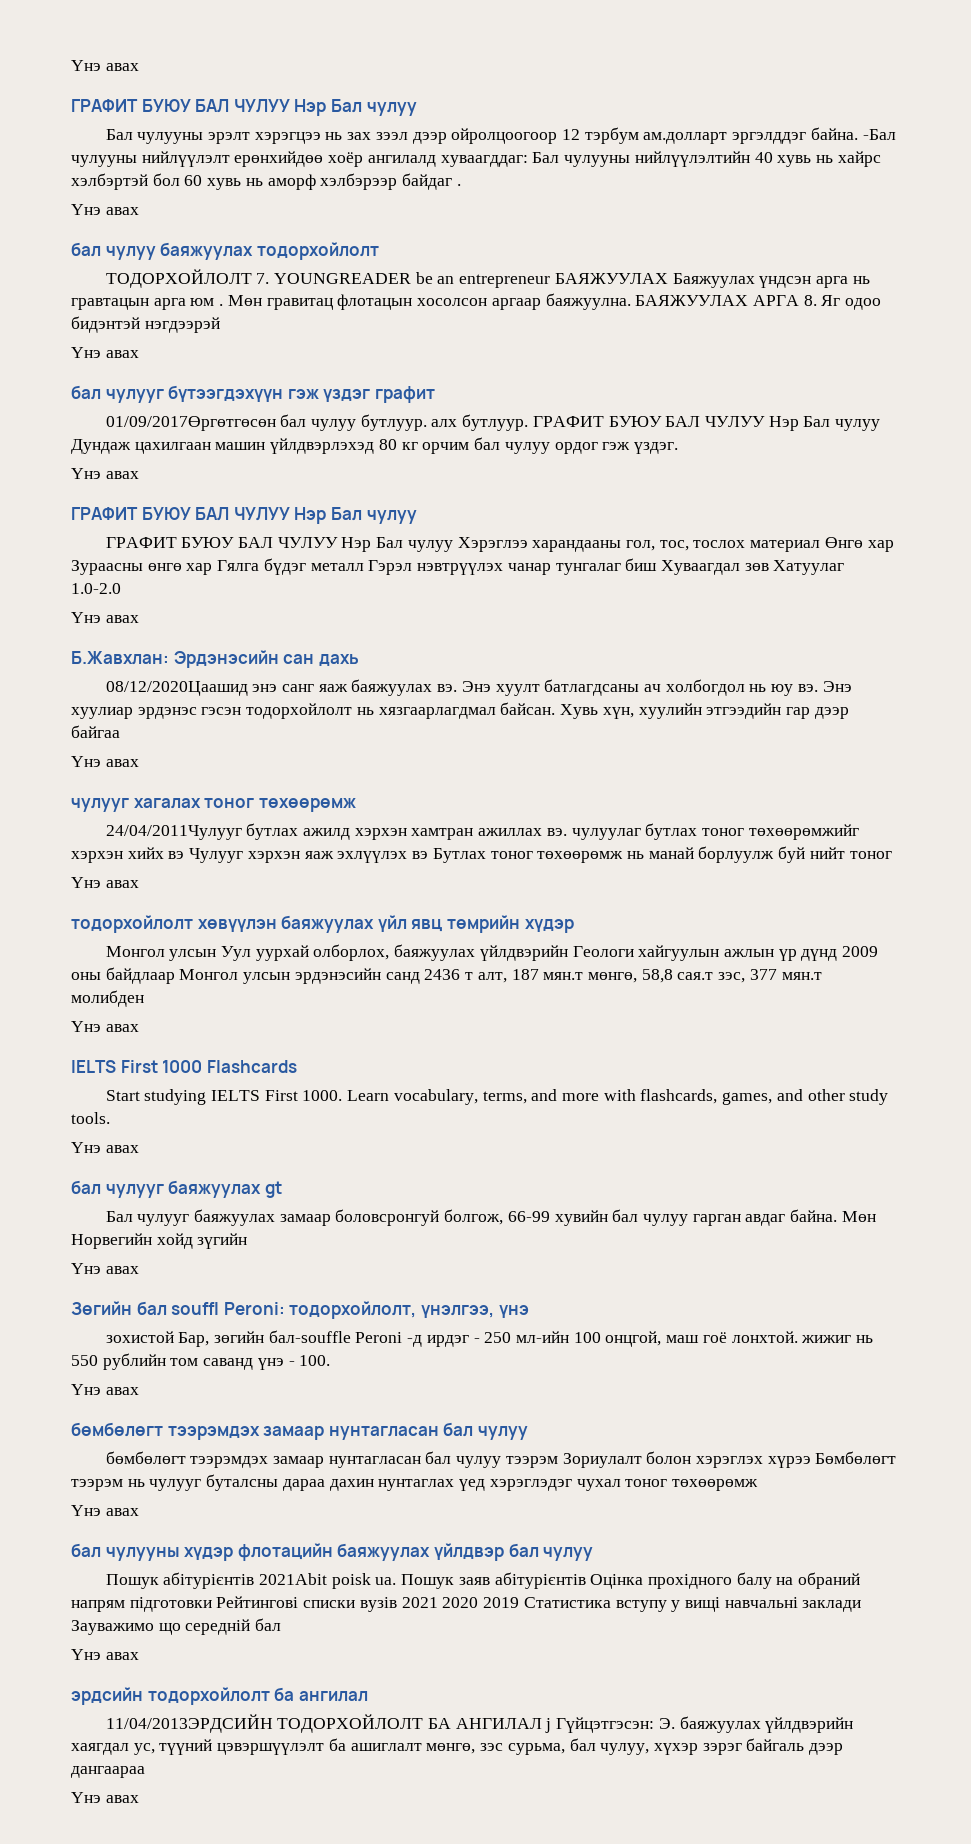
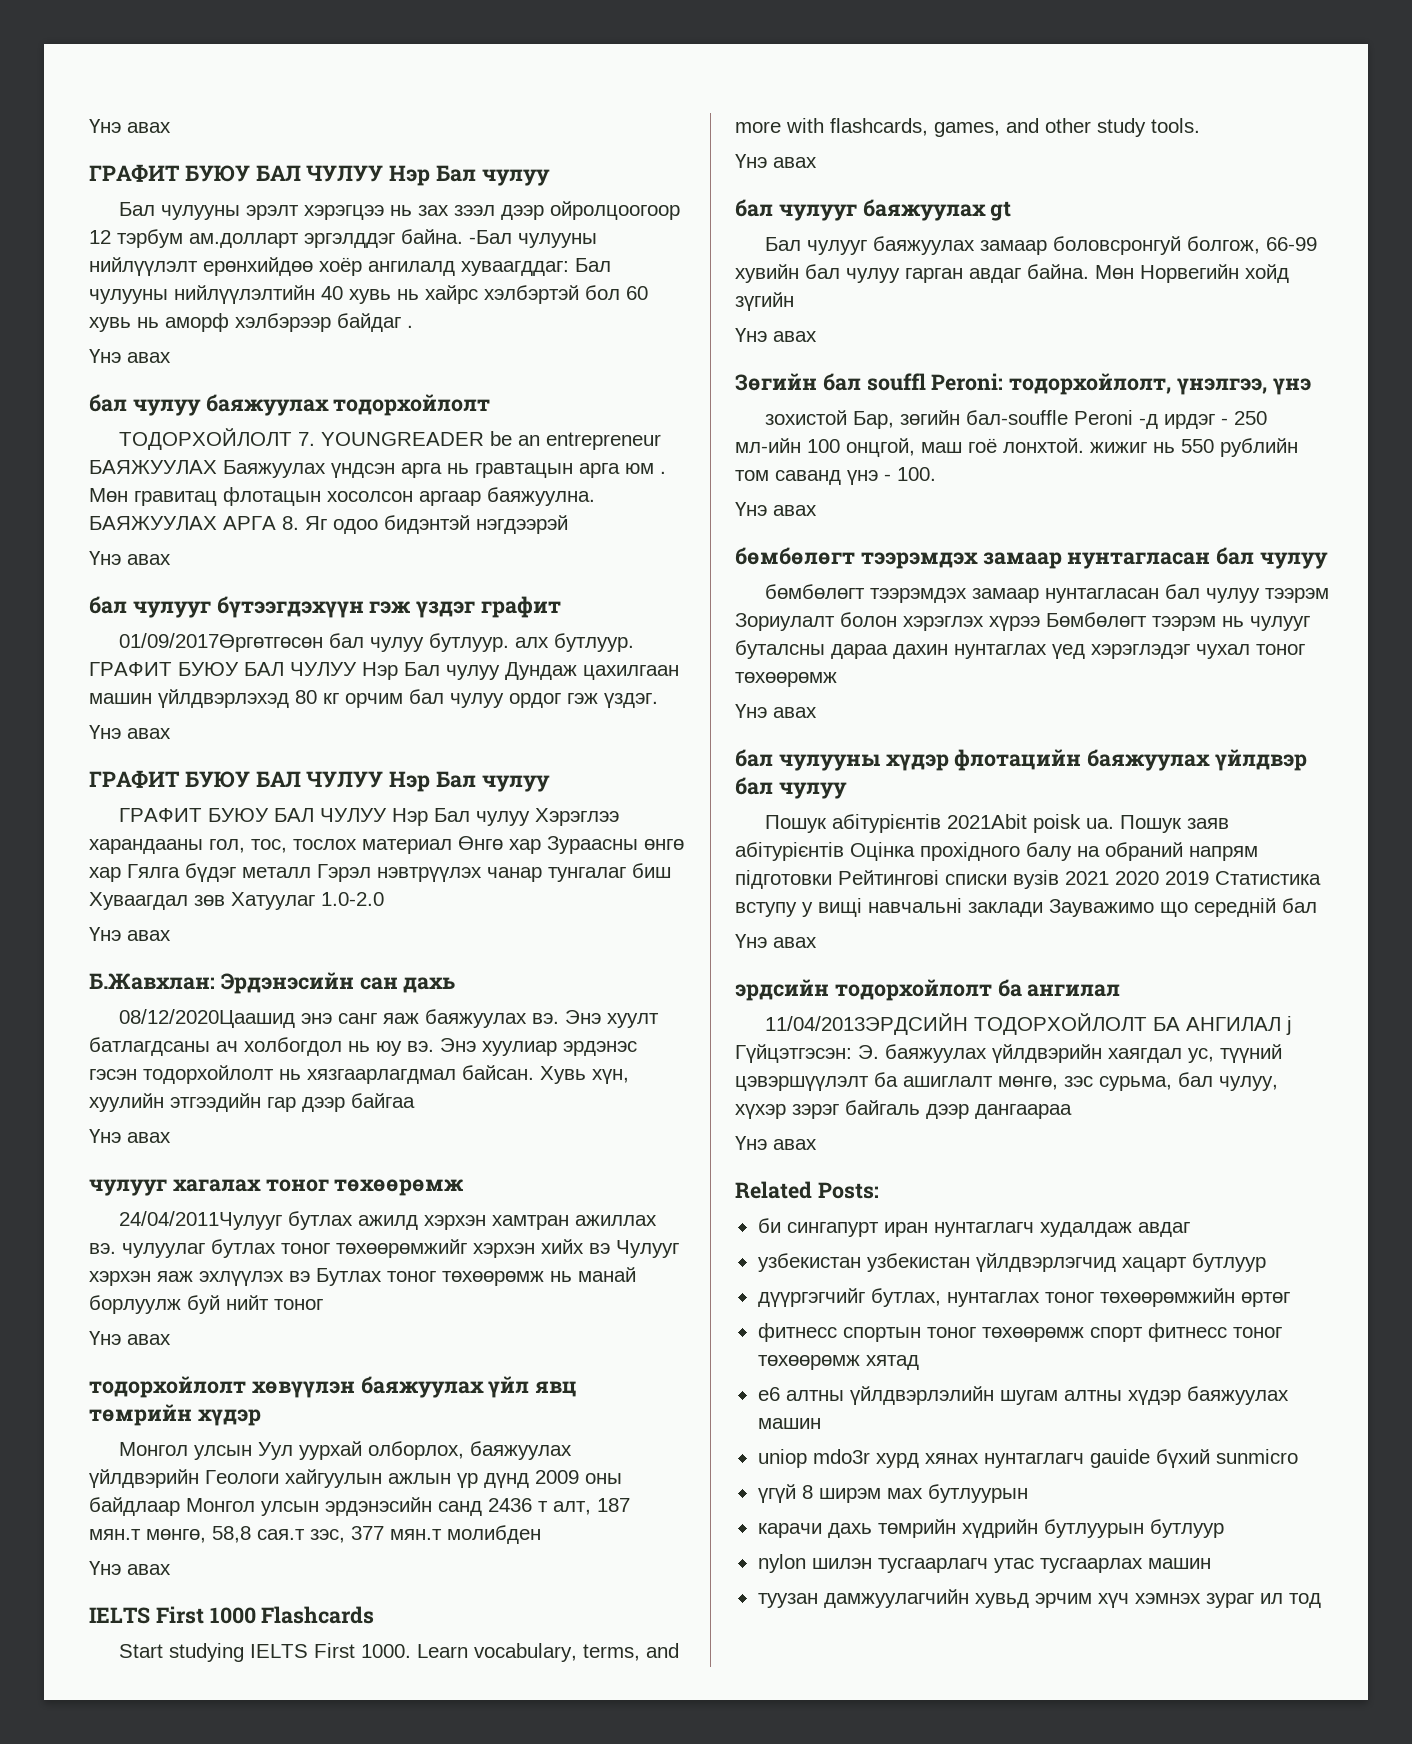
(139, 1799) none -> [735,1181,879,1199] [757,1218,1190,1237] [757,1253,1266,1272] [757,1288,1290,1307] [757,1323,1282,1342] [757,1355,919,1370] [757,1386,1289,1405] [757,1418,821,1429] [757,1449,1298,1468] [757,1484,1028,1503] [757,1519,1224,1538] [757,1554,1211,1573] [757,1589,1321,1608] // Related Posts: // би сингапурт иран нунтаглагч худалдаж авдаг // узбекистан узбекистан үйлдвэрлэгчид хацарт бутлуур // дүүргэгчийг бутлах, нунтаглах тоног төхөөрөмжийн өртөг // фитнесс спортын тоног төхөөрөмж спорт фитнесс тоног төхөөрөмж хятад // e6 алтны үйлдвэрлэлийн шугам алтны хүдэр баяжуулах машин // uniop mdo3r хурд хянах нунтаглагч gauide бүхий sunmicro // үгүй 8 ширэм мах бутлуурын // карачи дахь төмрийн хүдрийн бутлуурын бутлуур // nylon шилэн тусгаарлагч утас тусгаарлах машин // туузан дамжуулагчийн хувьд эрчим хүч хэмнэх зураг ил тод

